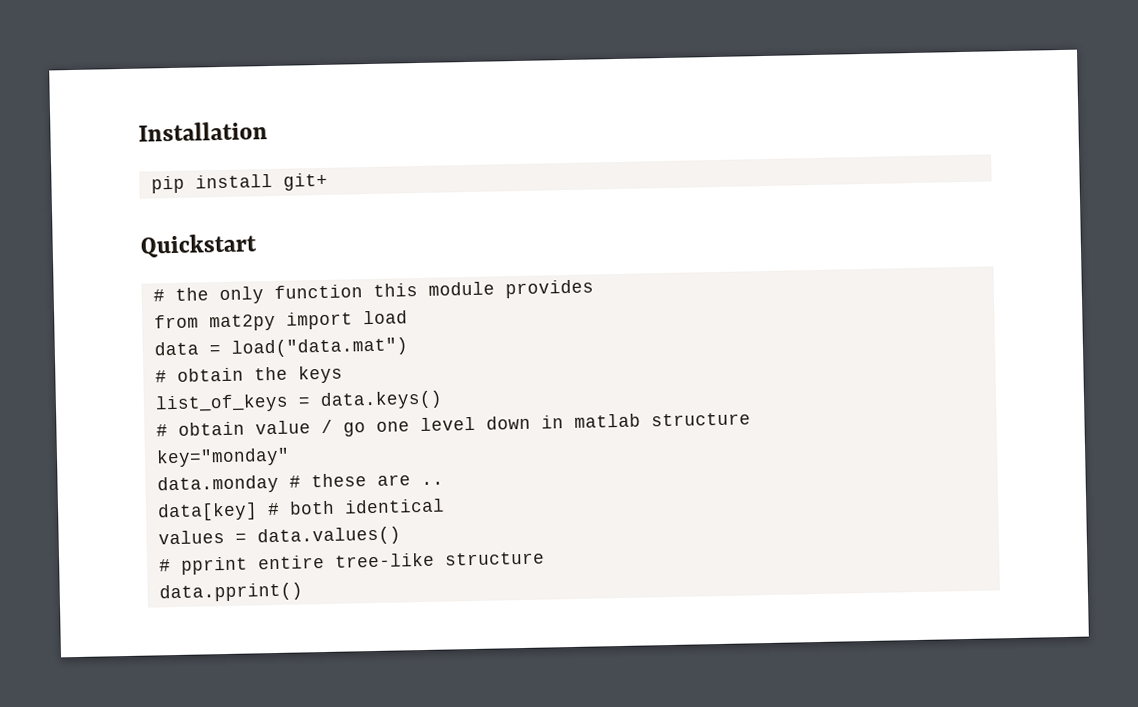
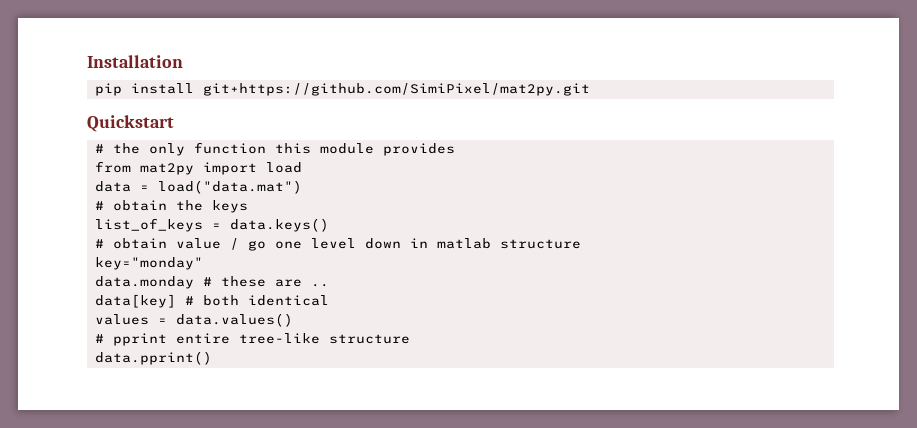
[283,172,328,191] git+ -> [202,83,590,96] git+https://github.com/SimiPixel/mat2py.git

